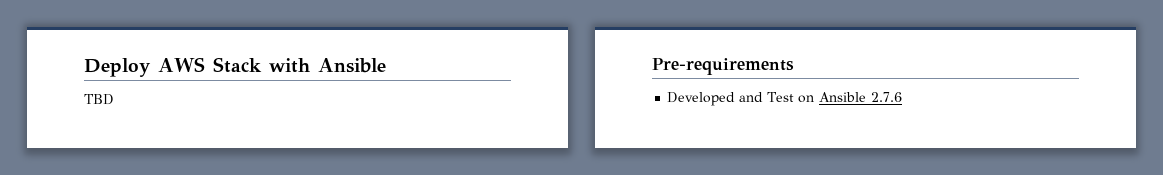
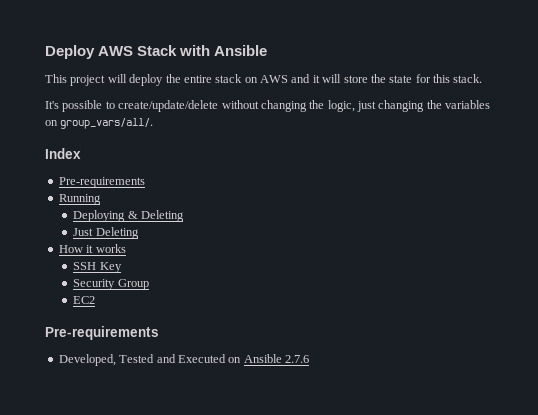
[84,94,114,105] [652,58,794,75] [667,92,795,106] TBD // Pre-requirements // Developed and Test -> [45,74,483,86] [45,100,491,112] [45,118,154,129] [45,148,81,159] [58,177,145,188] [58,194,101,205] [73,210,184,222] [73,227,139,239] [58,244,126,253] [73,262,122,273] [73,279,149,290] [73,296,96,304] [45,326,159,340] [58,354,226,366] This project will deploy the entire stack on AWS and it will store the state for this stack. // It's possible to create/update/delete without changing the logic, just changing the variables on group_vars/all/. // Index // Pre-requirements // Running // Deploying & Deleting // Just Deleting // How it works // SSH Key // Security Group // EC2 // Pre-requirements // Developed, Tested and Executed

